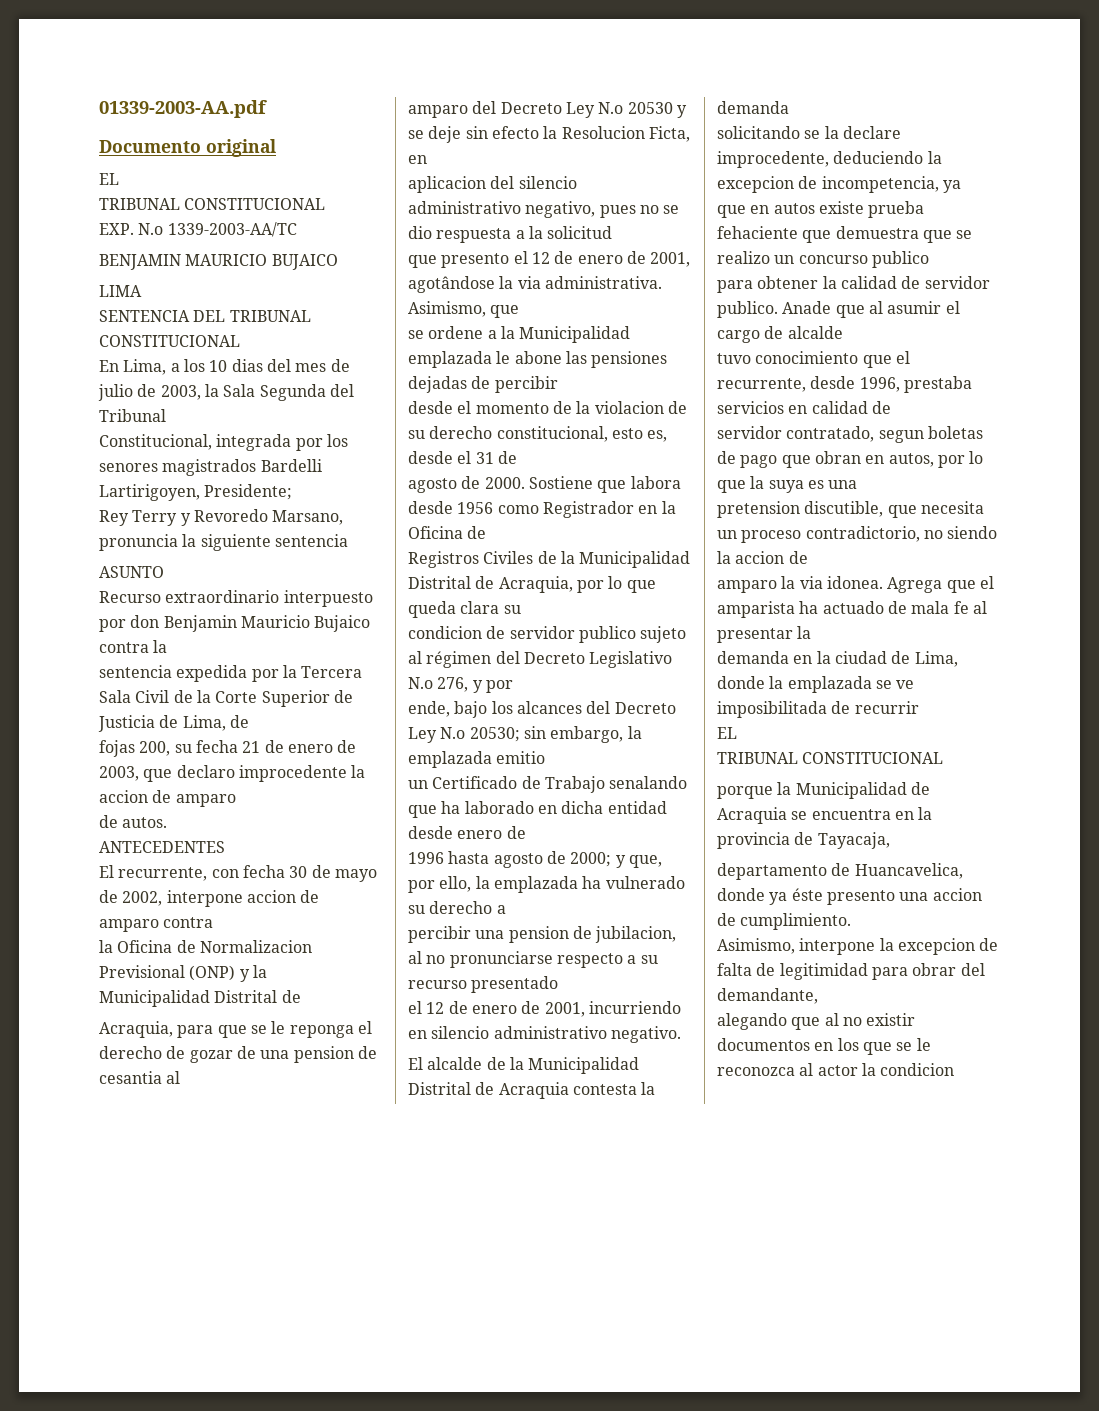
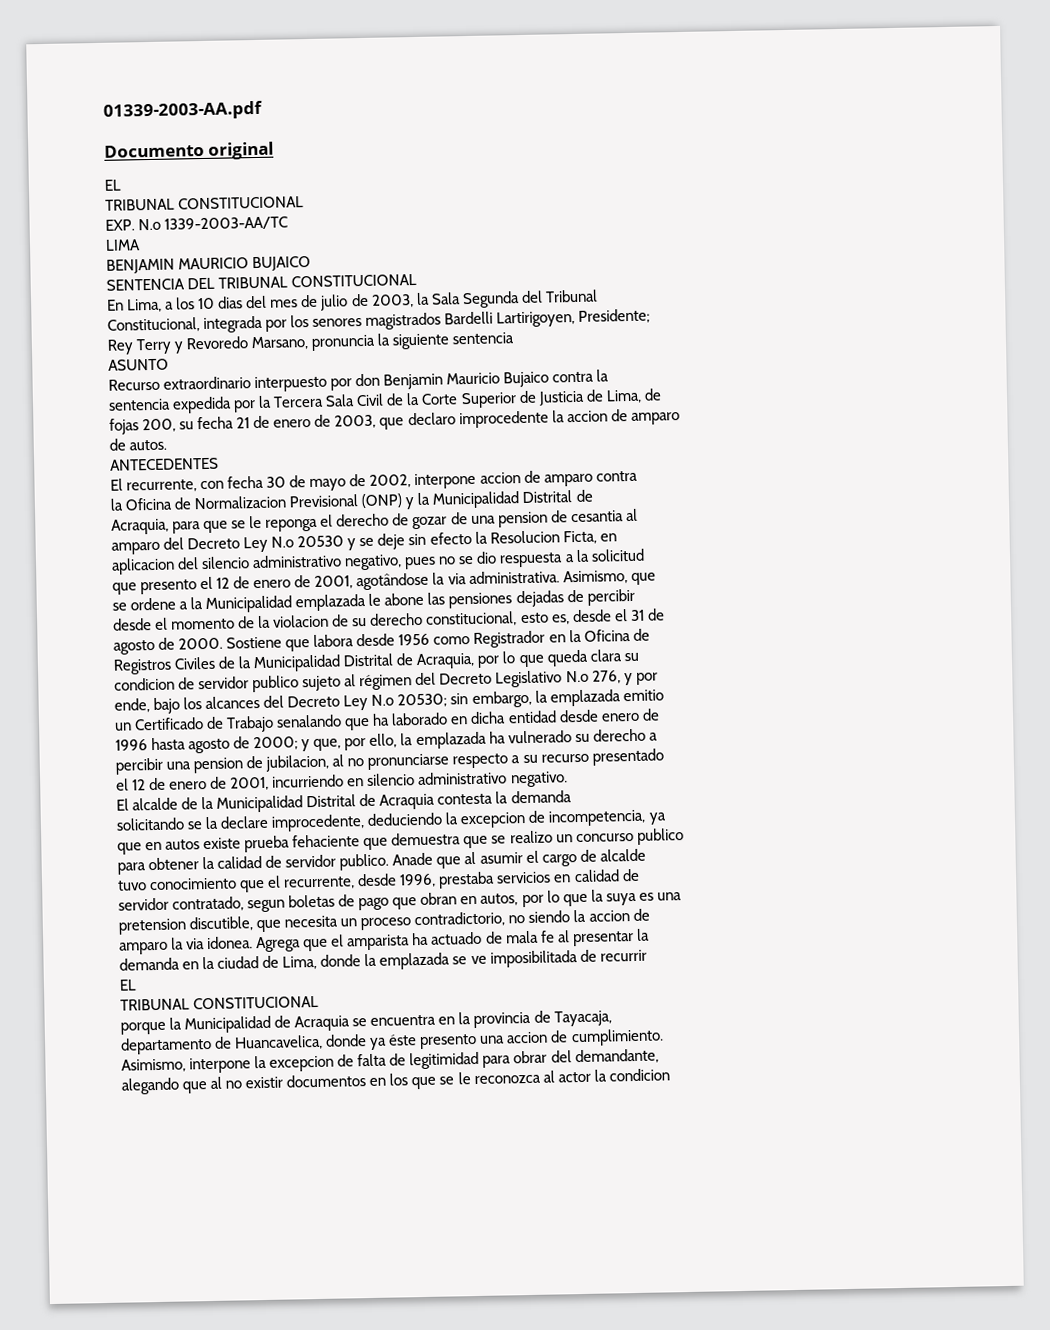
(297, 229) none -> [105,239,141,251] // LIMA
[99,285,142,297] // LIMA -> (312, 263) none

